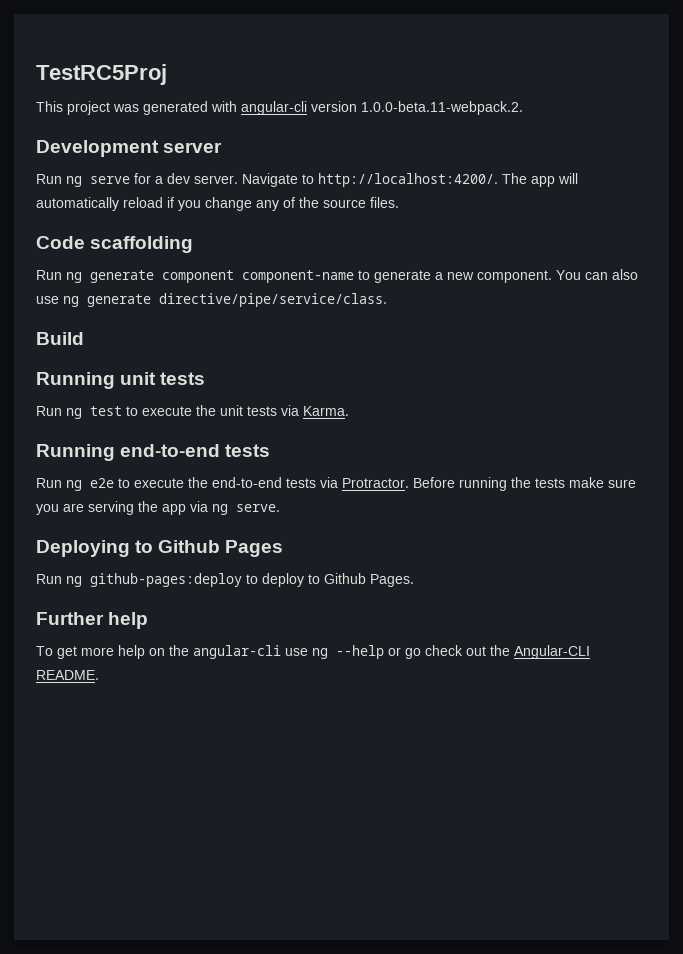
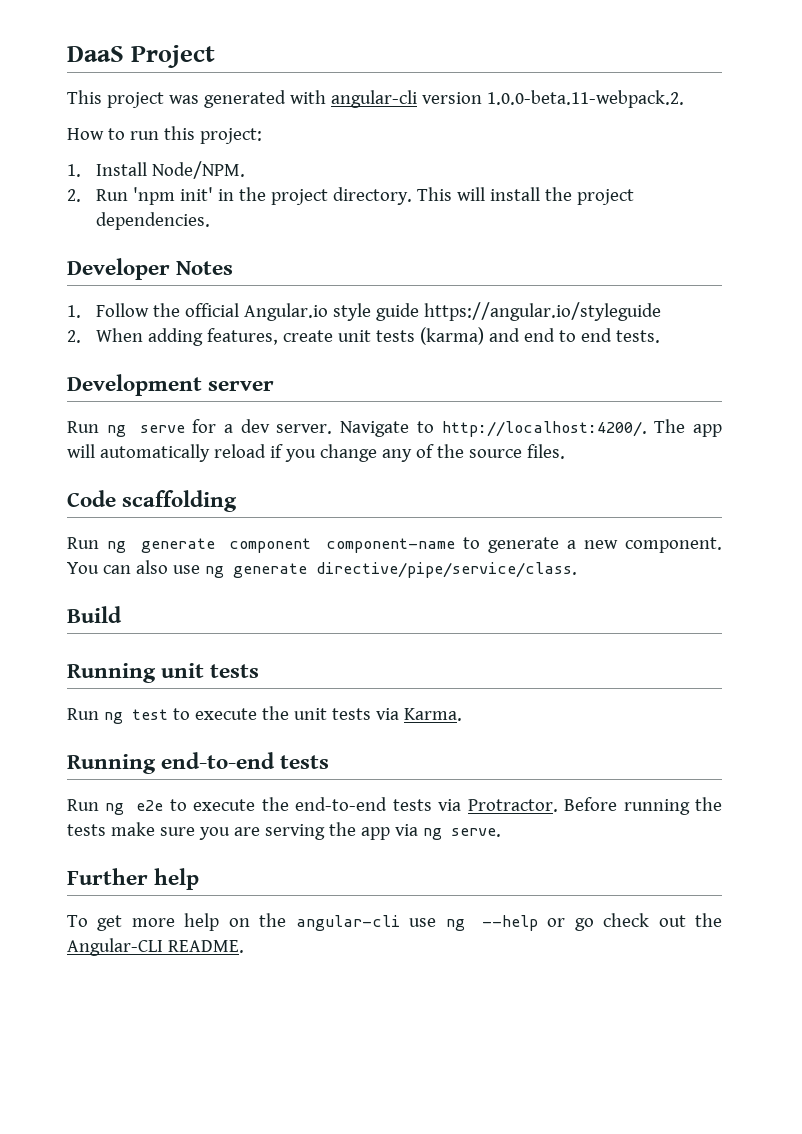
[36,64,167,85] TestRC5Proj -> [67,45,216,68] DaaS Project
(523, 108) none -> [67,126,262,144] [67,161,245,179] [67,187,634,205] [95,212,210,230] [67,258,234,280] [67,302,661,321] [67,327,660,346] // How to run this project: // 1. Install Node/NPM. // 2. Run 'npm init' in the project directory. This will install the project dependencies. // Developer Notes // 1. Follow the official Angular.io style guide https://angular.io/styleguide // 2. When adding features, create unit tests (karma) and end to end tests.
[36,540,284,557] [36,573,414,587] // Deploying to Github Pages // Run ng github-pages:deploy to deploy to Github Pages. -> (501, 832) none

